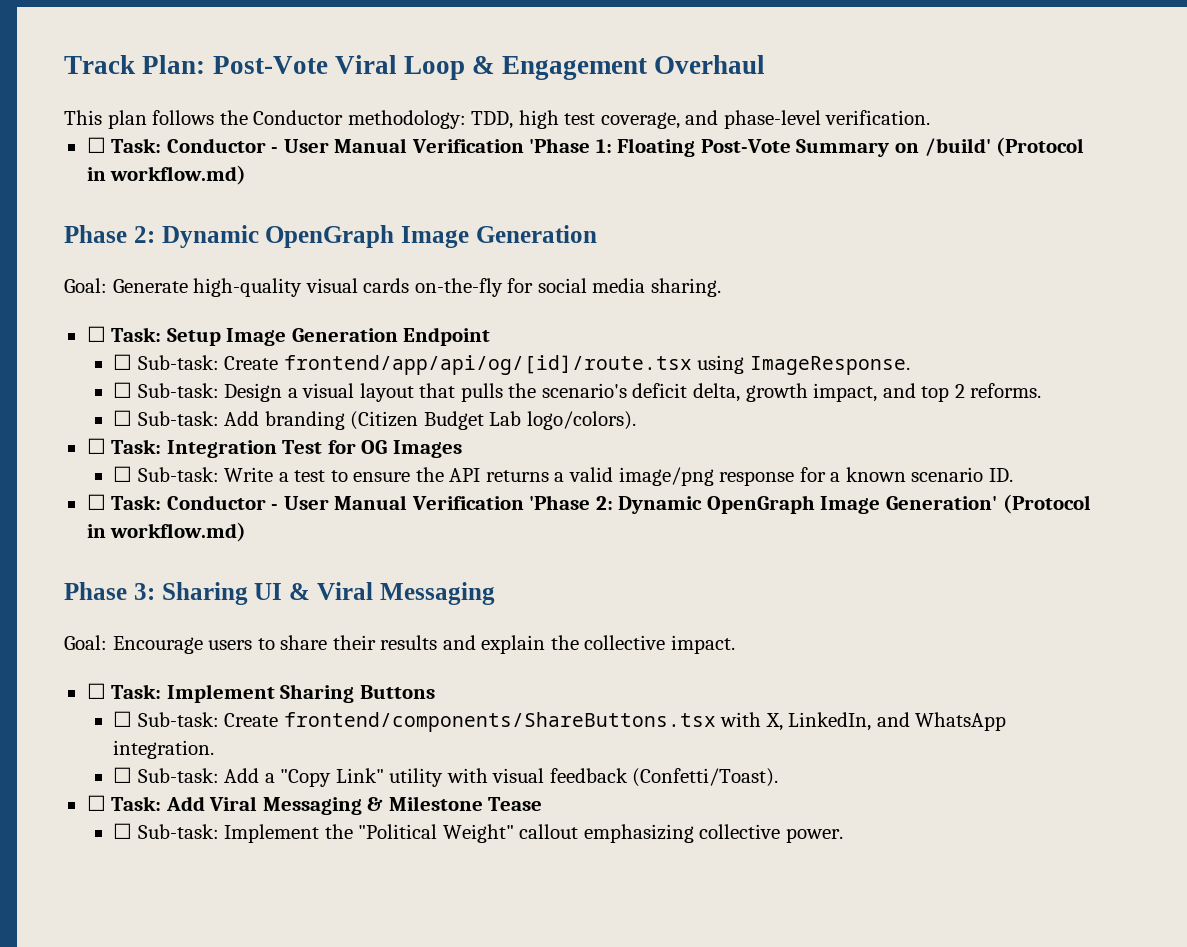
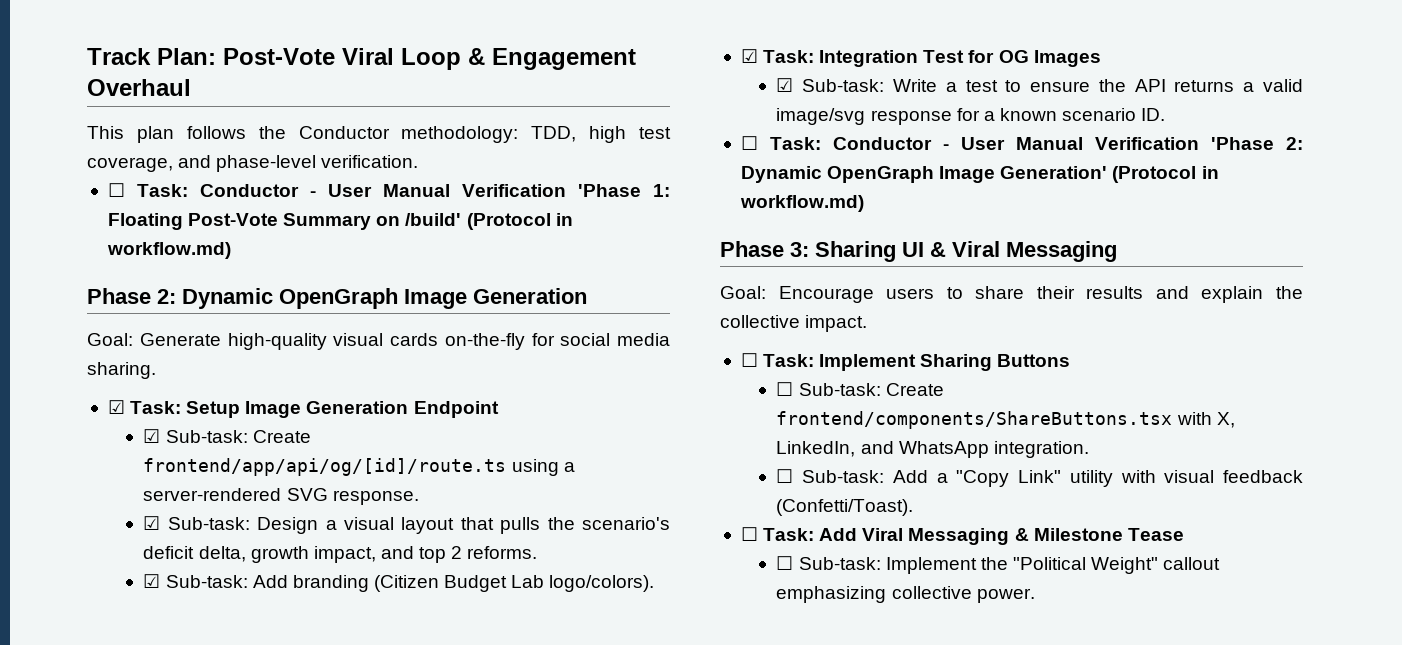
[86,326,106,342] ☐ -> [107,400,125,414] ☑
[113,354,910,375] [113,382,133,398] ☐ Sub-task: Create frontend/app/api/og/[id]/route.tsx using ImageResponse. // ☐ -> [143,429,311,443] [143,458,575,476] [143,488,419,505] [143,516,161,530] ☑ Sub-task: Create frontend/app/api/og/[id]/route.ts using a server-rendered SVG response. // ☑
[113,410,133,426] ☐ -> [143,574,161,588] ☑
[86,438,106,454] ☐ -> [740,49,758,63] ☑
[113,466,133,482] ☐ -> [776,78,794,92] ☑
[618,467,714,486] image/png -> [776,108,866,125] image/svg

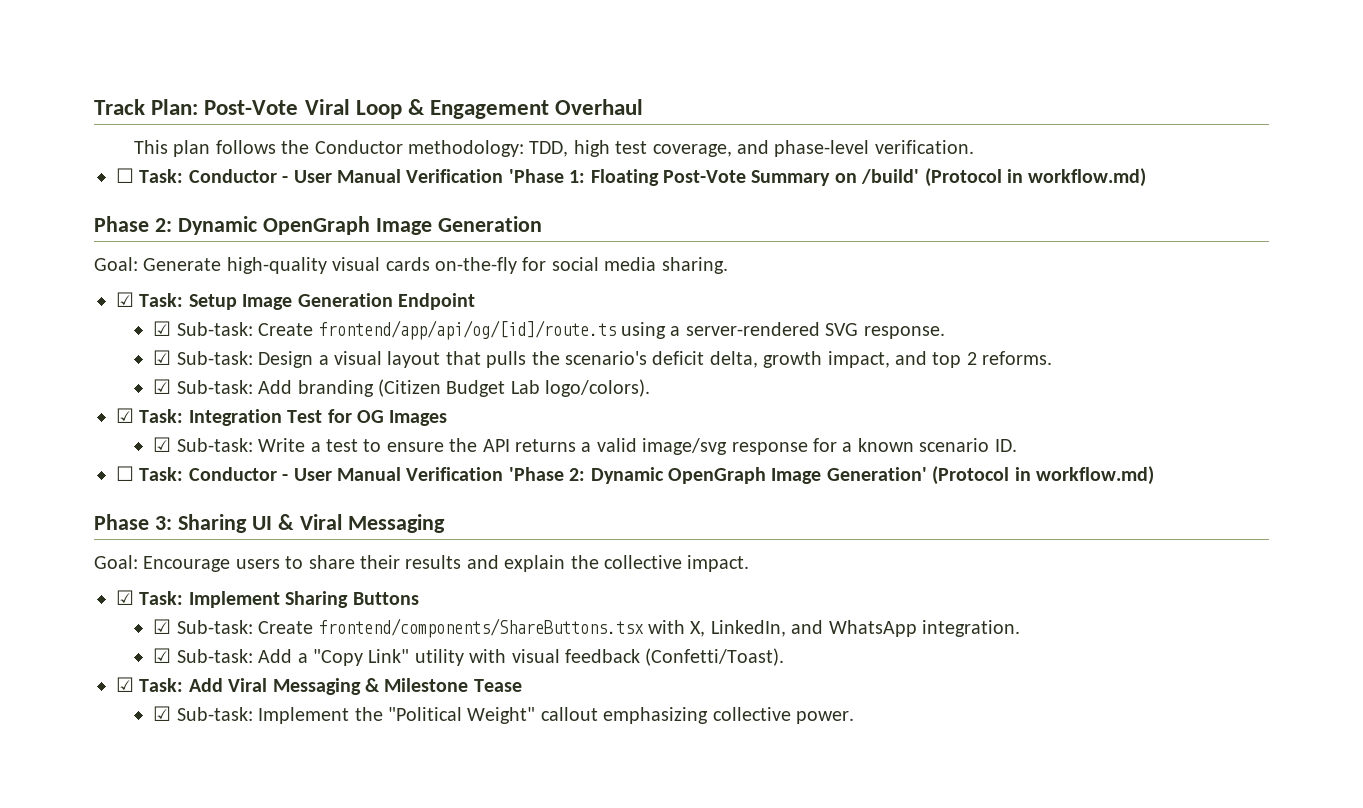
[740,353,758,367] ☐ -> [116,590,134,605] ☑
[776,382,794,396] ☐ -> [153,619,172,634] ☑
[776,469,794,483] ☐ -> [153,648,172,663] ☑
[740,527,758,541] ☐ -> [116,677,134,692] ☑
[776,556,794,570] ☐ -> [153,706,172,721] ☑

